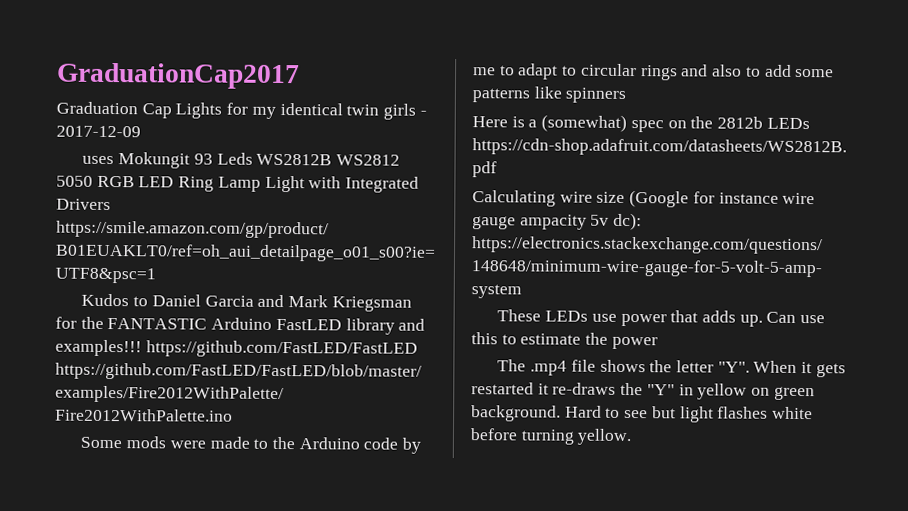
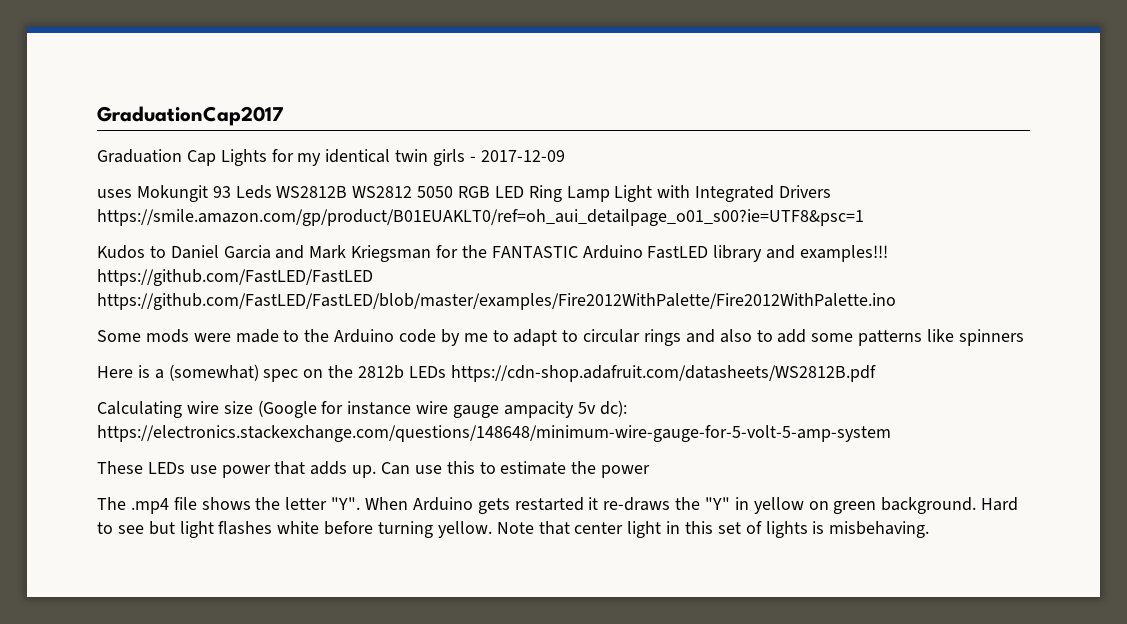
[801,362,813,374] it -> [412,497,473,511] Arduino
(633, 437) none -> [496,521,930,538] Note that center light in this set of lights is misbehaving.

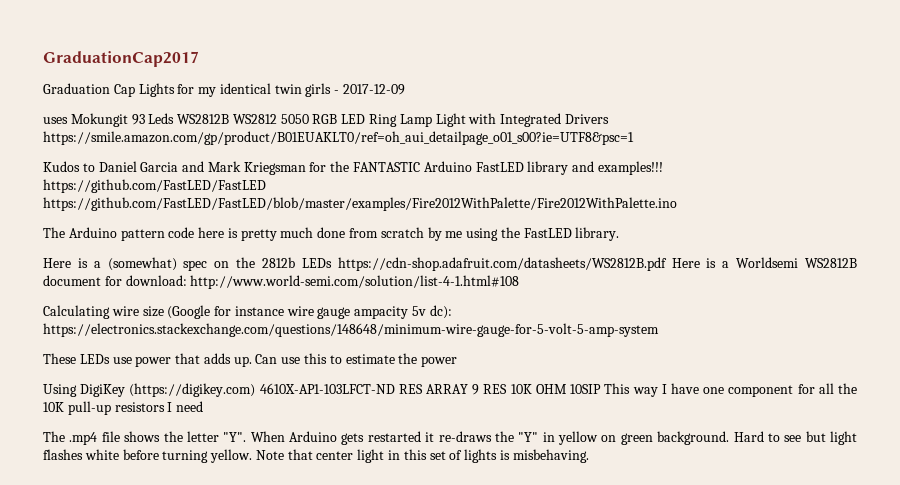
[97,329,1024,346] Some mods were made to the Arduino code by me to adapt to circular rings and also to add some patterns like spinners -> [43,227,620,241] The Arduino pattern code here is pretty much done from scratch by me using the FastLED library.
(876, 373) none -> [671,257,858,268] [43,275,520,289] Here is a Worldsemi WS2812B document for download: http://www.world-semi.com/solution/list-4-1.html#108
(651, 471) none -> [43,383,858,397] [43,401,204,415] // Using DigiKey (https://digikey.com) 4610X-AP1-103LFCT-ND RES ARRAY 9 RES 10K OHM 10SIP This way I have one component for all the 10K pull-up resistors I need

